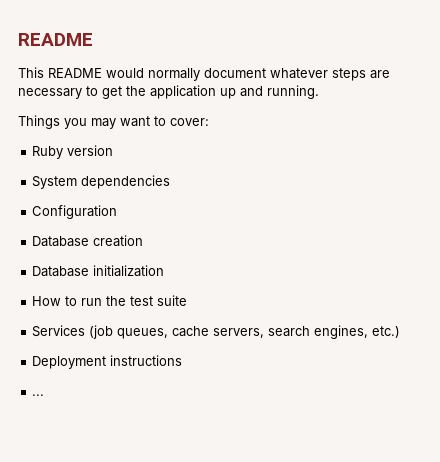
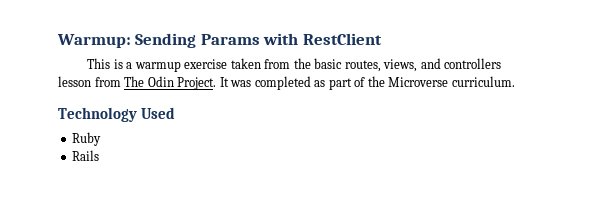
[18,33,93,46] [18,67,390,81] [18,85,319,99] [18,115,209,129] [32,145,114,159] [32,175,171,189] [32,205,118,219] [32,235,144,247] [32,265,165,277] [32,295,188,306] [32,325,401,339] [32,355,183,369] [32,394,45,396] README // This README would normally document whatever steps are necessary to get the application up and running. // Things you may want to cover: // Ruby version // System dependencies // Configuration // Database creation // Database initialization // How to run the test suite // Services (job queues, cache servers, search engines, etc.) // Deployment instructions // ... -> [57,33,382,48] [87,58,502,72] [58,76,515,90] [58,107,176,122] [72,132,102,146] [72,150,100,161] Warmup: Sending Params with RestClient // This is a warmup exercise taken from the basic routes, views, and controllers lesson from The Odin Project. It was completed as part of the Microverse curriculum. // Technology Used // Ruby // Rails

